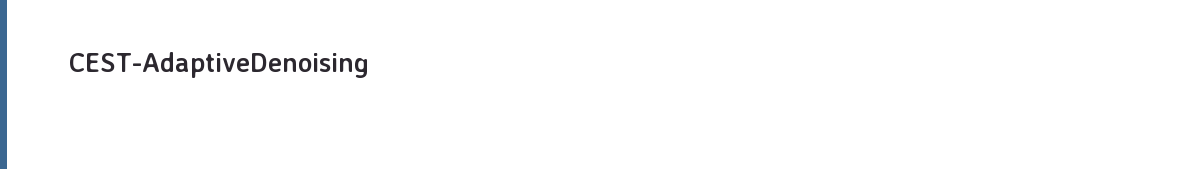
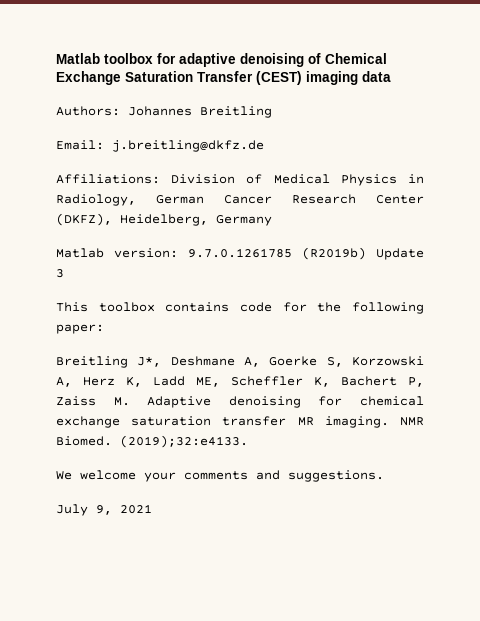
[69,52,369,78] CEST-AdaptiveDenoising -> [56,53,387,67] [56,71,391,85] [56,106,272,118] [56,140,264,152] [56,174,424,186] [56,194,424,206] [56,213,272,226] [56,247,424,260] [56,269,64,278] [56,302,424,314] [56,324,104,334] [56,356,424,368] [56,376,424,387] [56,396,424,408] [56,416,424,428] [56,435,248,448] [56,470,384,482] [56,504,152,516] Matlab toolbox for adaptive denoising of Chemical Exchange Saturation Transfer (CEST) imaging data // Authors: Johannes Breitling // Email: j.breitling@dkfz.de // Affiliations: Division of Medical Physics in Radiology, German Cancer Research Center (DKFZ), Heidelberg, Germany // Matlab version: 9.7.0.1261785 (R2019b) Update 3 // This toolbox contains code for the following paper: // Breitling J*, Deshmane A, Goerke S, Korzowski A, Herz K, Ladd ME, Scheffler K, Bachert P, Zaiss M. Adaptive denoising for chemical exchange saturation transfer MR imaging. NMR Biomed. (2019);32:e4133. // We welcome your comments and suggestions. // July 9, 2021

